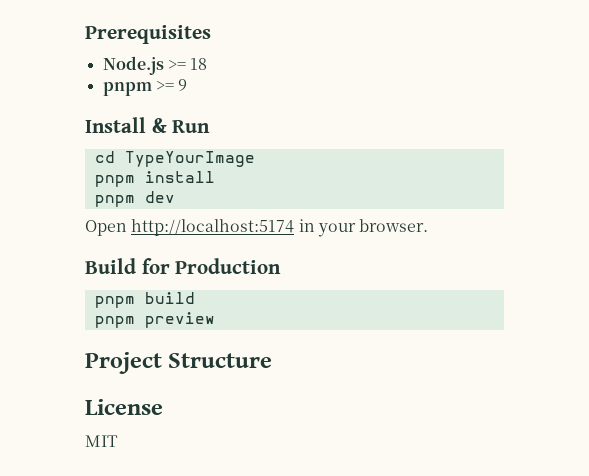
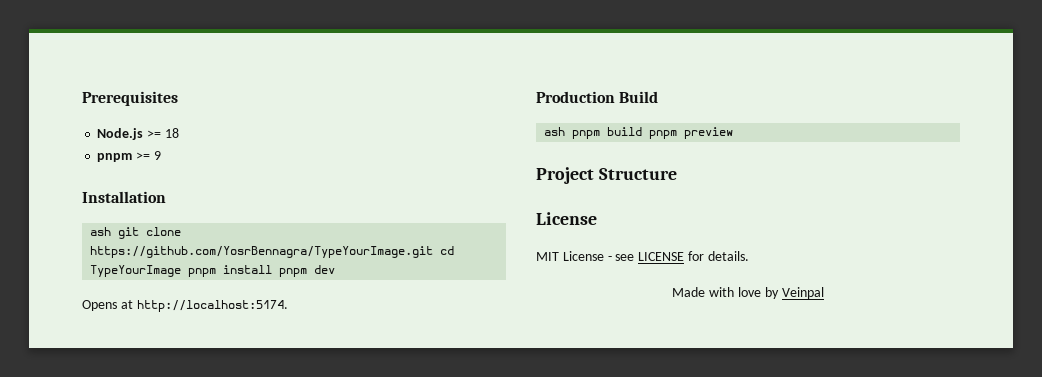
[85,117,211,133] Install & Run // -> [82,191,166,203] [90,227,182,239] [90,246,434,258] Installation // ash git clone https://github.com/YosrBennagra/TypeYourImage.git
(255, 159) // -> (182, 271) none
(215, 177) // -> (273, 269) none
[85,219,429,237] Open http://localhost:5174 in your browser. // -> [82,300,288,312] [536,91,615,103] Opens at http://localhost:5174. // Production
[141,258,282,274] for Production // -> [544,127,566,136] // ash
(195, 298) // -> (643, 131) none
(118, 441) none -> [562,251,749,261] [672,287,824,299] License - see LICENSE for details. // Made with love by Veinpal

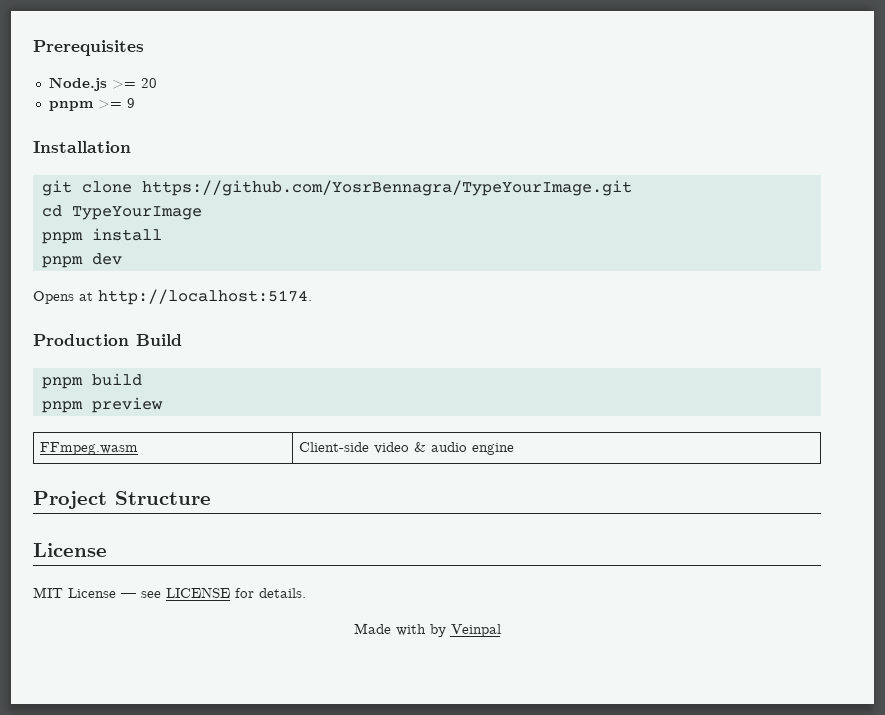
[164,128,179,138] 18 -> [140,78,157,88] 20
[90,227,112,236] ash -> (131, 147) none
(434, 252) none -> (632, 188) //
(182, 271) none -> (202, 213) //
(273, 269) none -> (162, 234) //
[544,127,566,136] ash -> (182, 340) none
(643, 131) none -> (142, 379) //
(734, 133) none -> [40,442,139,455] [299,442,515,455] // FFmpeg.wasm | Client-side video & audio engine
[607,256,612,261] - -> [121,593,136,598] —
[738,287,761,297] love -> (426, 630) none

